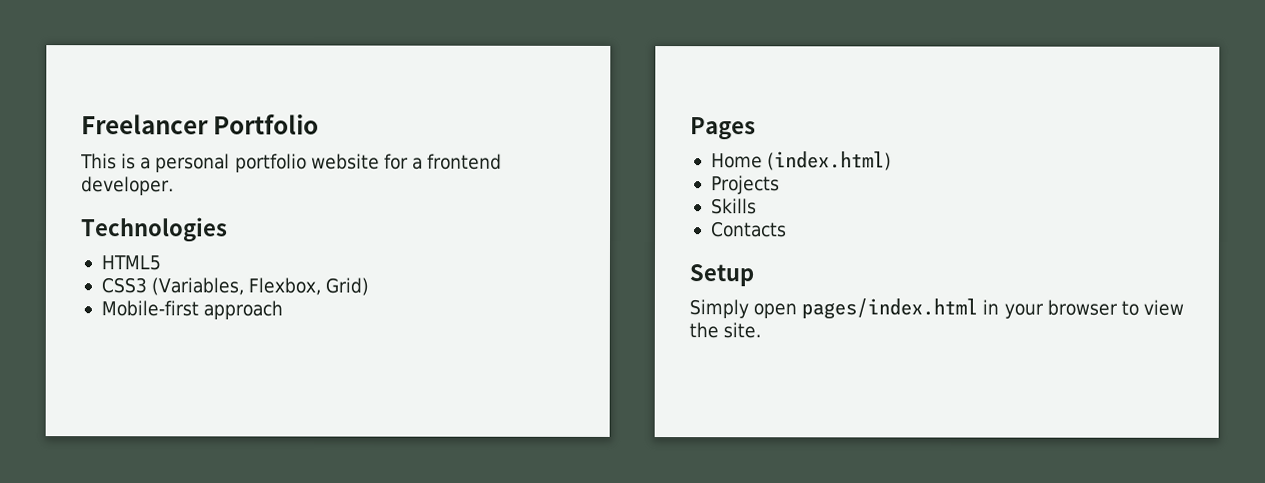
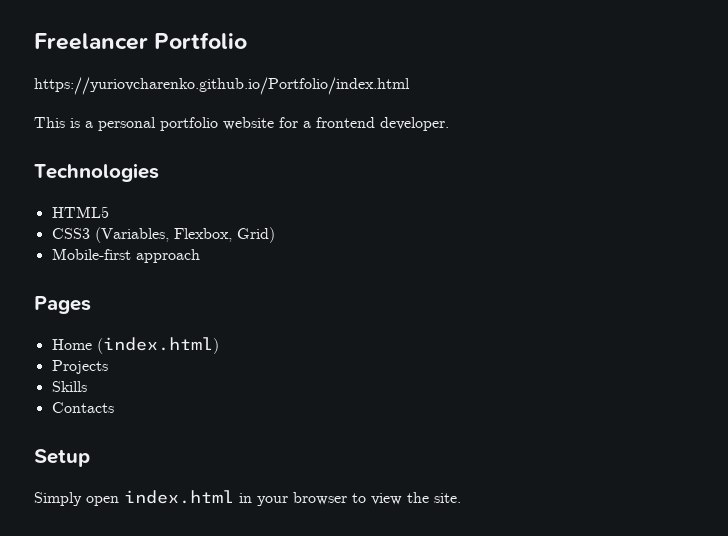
(320, 124) none -> [34,77,410,95] // https://yuriovcharenko.github.io/Portfolio/index.html
[801,298,979,320] pages/index.html -> [124,490,234,504] index.html

